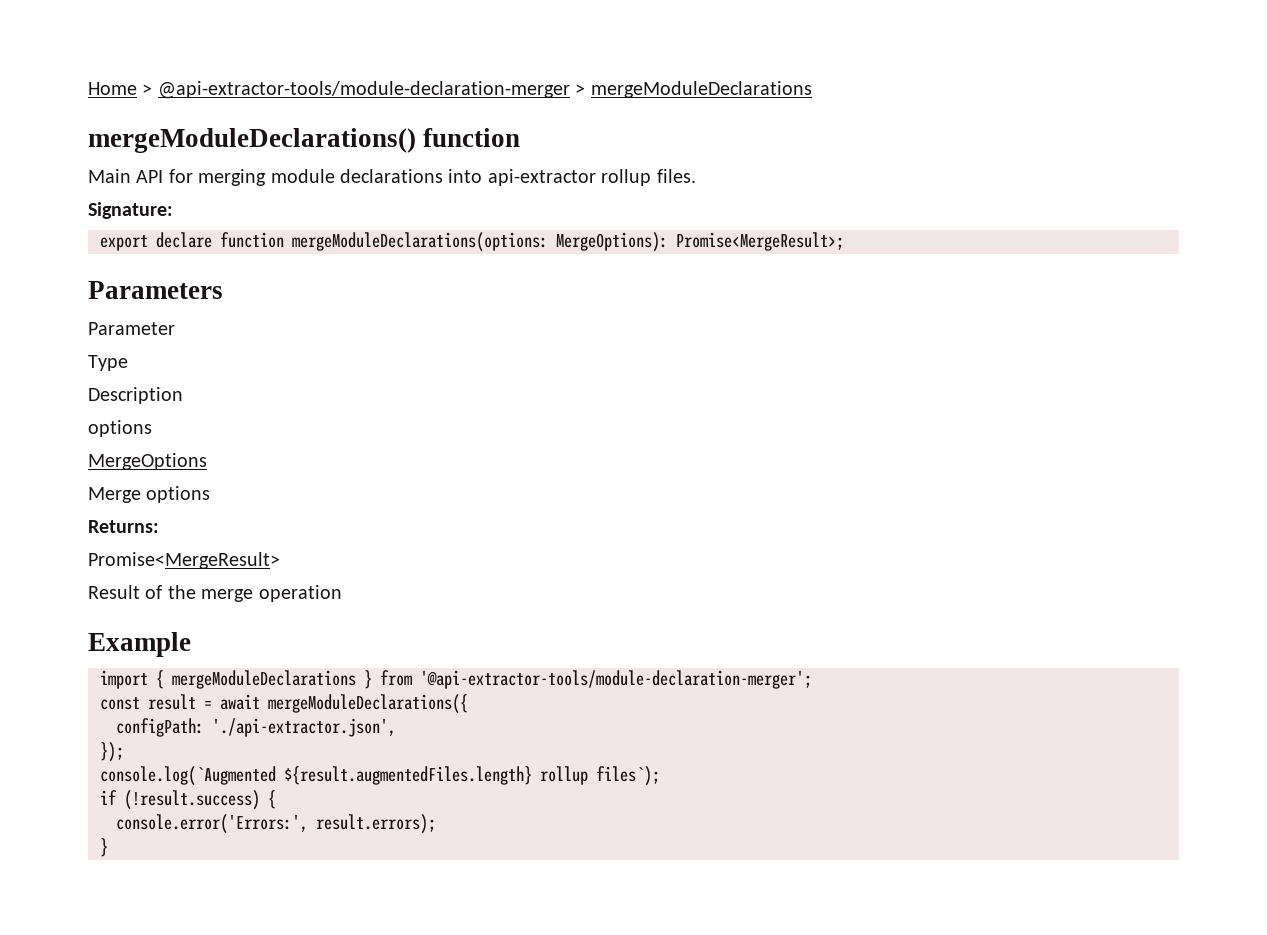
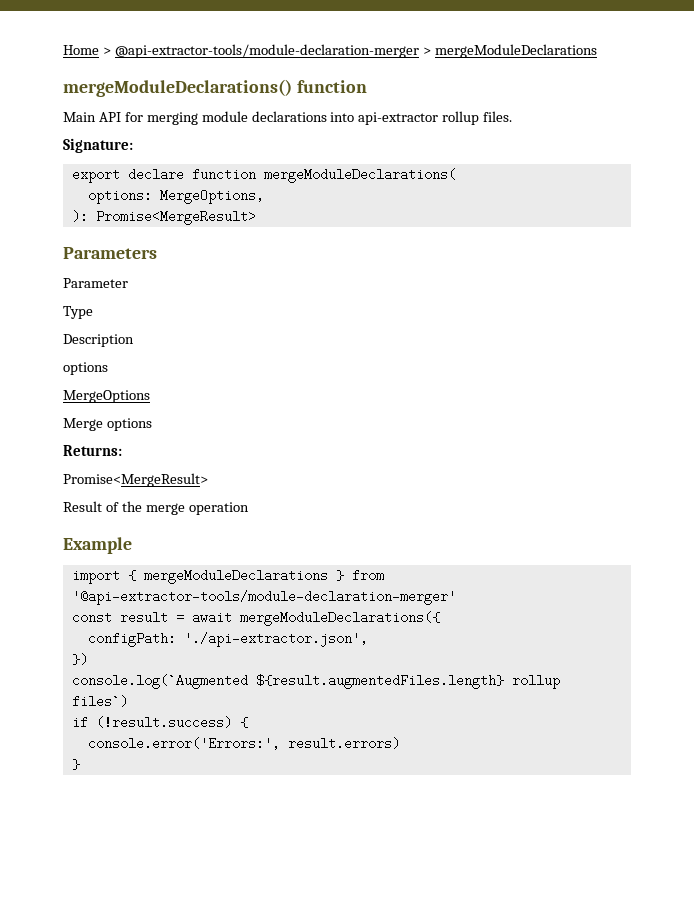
[292,232,844,252] mergeModuleDeclarations(options: MergeOptions): Promise<MergeResult>; -> [263,168,456,183] [87,189,264,204] [71,210,256,225] mergeModuleDeclarations( // options: MergeOptions, // ): Promise<MergeResult>
[420,670,812,689] '@api-extractor-tools/module-declaration-merger'; -> [71,590,456,605] '@api-extractor-tools/module-declaration-merger'
[100,742,124,762] }); -> [71,653,88,666] })
[596,766,660,786] files`); -> [71,695,128,708] files`)
[316,814,436,834] result.errors); -> [287,737,400,750] result.errors)

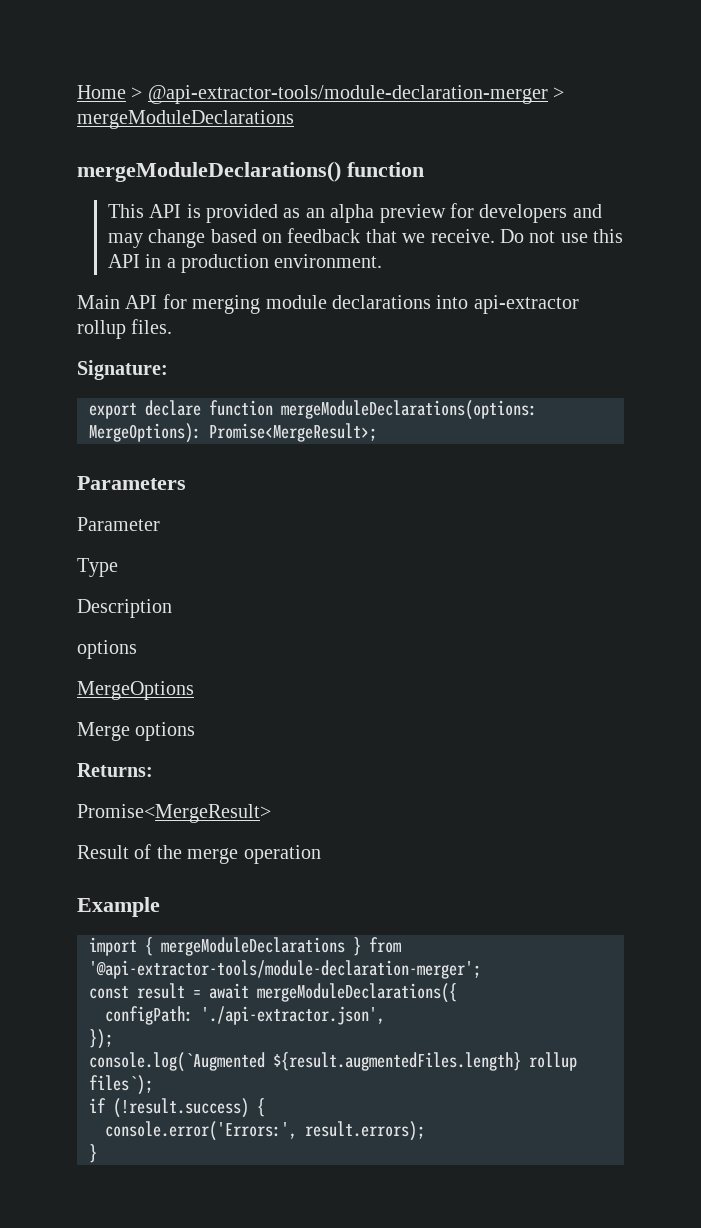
(367, 86) none -> [107,203,602,223] [107,228,624,248] [107,254,383,273] // This API is provided as an alpha preview for developers and may change based on feedback that we receive. Do not use this API in a production environment.
[263,168,456,183] [87,189,264,204] [71,210,256,225] mergeModuleDeclarations( // options: MergeOptions, // ): Promise<MergeResult> -> [281,400,537,420] [89,423,377,443] mergeModuleDeclarations(options: MergeOptions): Promise<MergeResult>;
[71,590,456,605] '@api-extractor-tools/module-declaration-merger' -> [89,960,481,979] '@api-extractor-tools/module-declaration-merger';
[71,653,88,666] }) -> [89,1029,113,1049] });
[71,695,128,708] files`) -> [89,1075,153,1095] files`);
[287,737,400,750] result.errors) -> [305,1121,425,1141] result.errors);

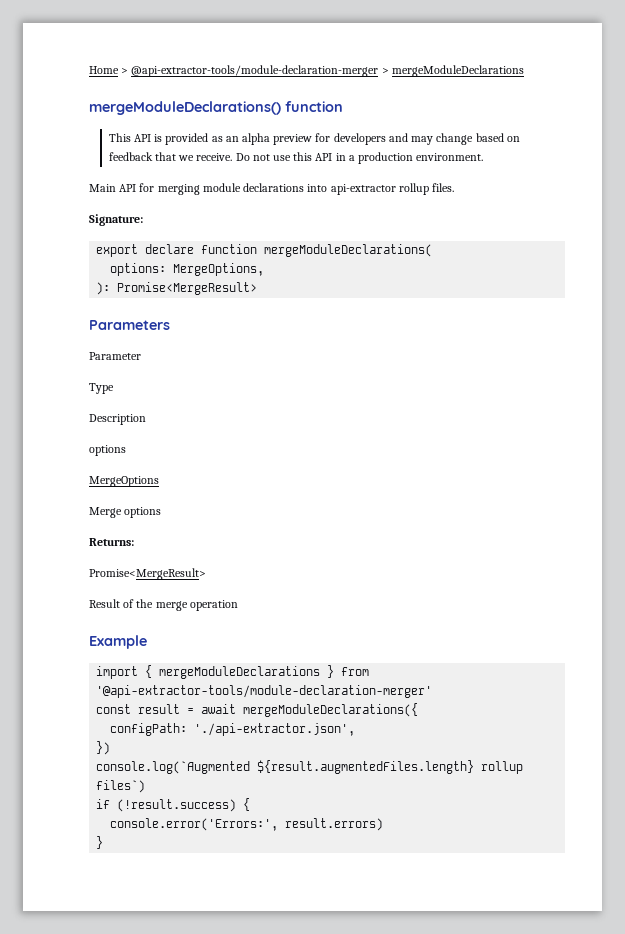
[281,400,537,420] [89,423,377,443] mergeModuleDeclarations(options: MergeOptions): Promise<MergeResult>; -> [264,244,433,257] [110,263,265,276] [96,282,258,295] mergeModuleDeclarations( // options: MergeOptions, // ): Promise<MergeResult>
[89,960,481,979] '@api-extractor-tools/module-declaration-merger'; -> [96,685,433,698] '@api-extractor-tools/module-declaration-merger'
[89,1029,113,1049] }); -> [96,741,111,755] })
[89,1075,153,1095] files`); -> [96,780,146,793] files`)
[305,1121,425,1141] result.errors); -> [285,818,384,831] result.errors)

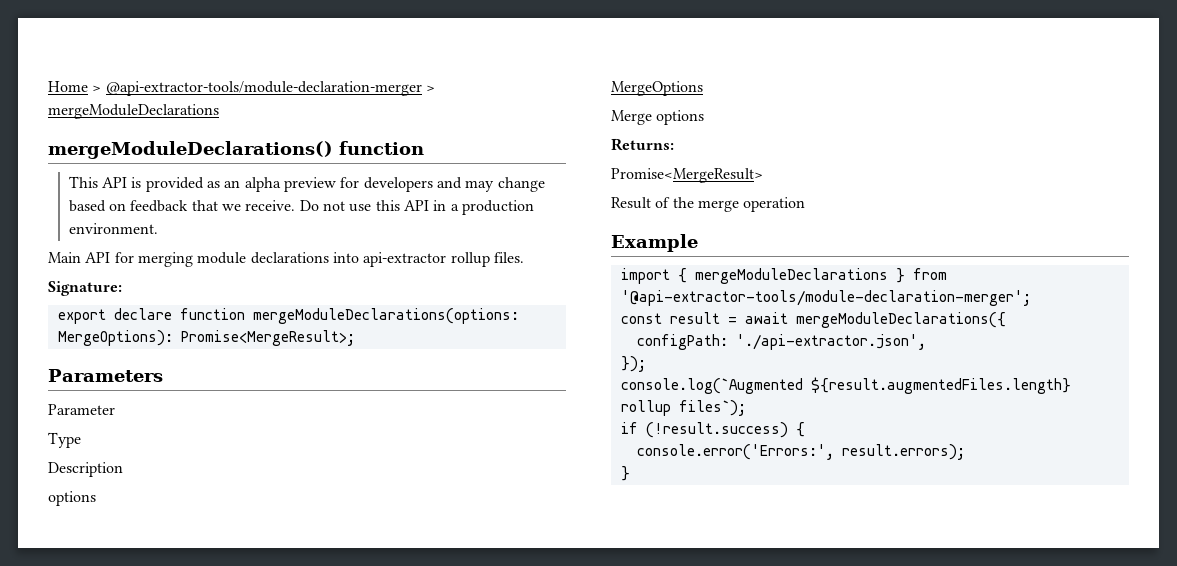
[264,244,433,257] [110,263,265,276] [96,282,258,295] mergeModuleDeclarations( // options: MergeOptions, // ): Promise<MergeResult> -> [252,308,519,324] [57,330,355,346] mergeModuleDeclarations(options: MergeOptions): Promise<MergeResult>;
[96,685,433,698] '@api-extractor-tools/module-declaration-merger' -> [620,290,1031,306] '@api-extractor-tools/module-declaration-merger';
[96,741,111,755] }) -> [620,356,646,372] });
[96,780,146,793] files`) -> [678,400,746,416] files`);
[285,818,384,831] result.errors) -> [841,444,965,460] result.errors);

